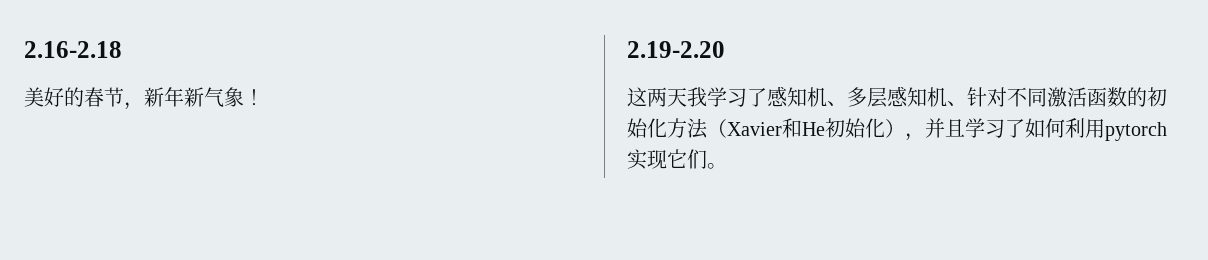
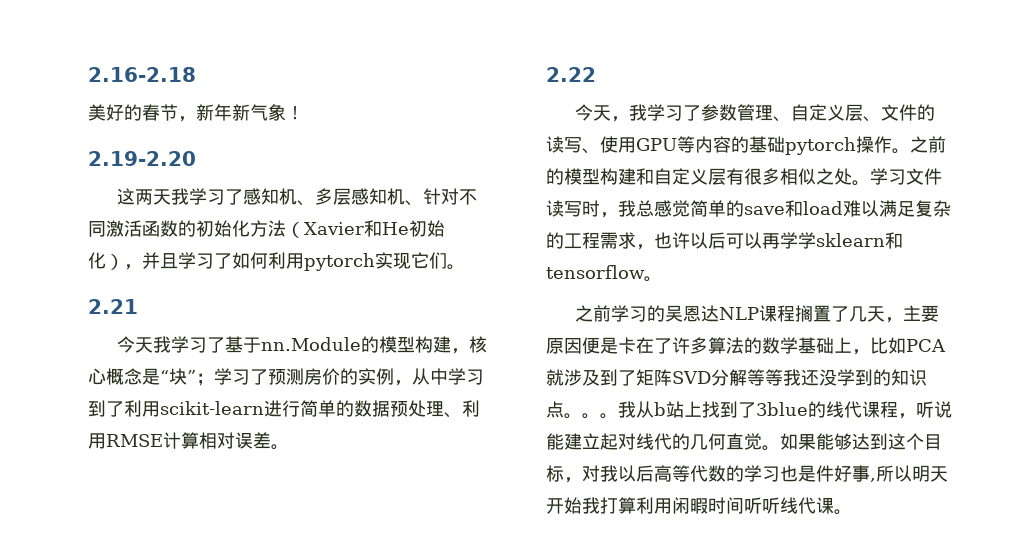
(727, 166) none -> [88,299,138,314] [116,336,487,354] [88,368,484,386] [88,400,480,418] [88,432,289,450] [546,67,596,82] [574,104,935,122] [546,136,946,155] [546,168,942,186] [546,200,951,218] [546,232,903,250] [546,265,662,282] [574,305,939,323] [546,337,946,355] [546,369,927,386] [546,401,952,419] [546,433,942,451] [546,465,948,483] [546,497,852,515] // 2.21 // 今天我学习了基于nn.Module的模型构建，核心概念是“块”；学习了预测房价的实例，从中学习到了利用scikit-learn进行简单的数据预处理、利用RMSE计算相对误差。 // 2.22 // 今天，我学习了参数管理、自定义层、文件的读写、使用GPU等内容的基础pytorch操作。之前的模型构建和自定义层有很多相似之处。学习文件读写时，我总感觉简单的save和load难以满足复杂的工程需求，也许以后可以再学学sklearn和tensorflow。 // 之前学习的吴恩达NLP课程搁置了几天，主要原因便是卡在了许多算法的数学基础上，比如PCA就涉及到了矩阵SVD分解等等我还没学到的知识点。。。我从b站上找到了3blue的线代课程，听说能建立起对线代的几何直觉。如果能够达到这个目标，对我以后高等代数的学习也是件好事,所以明天开始我打算利用闲暇时间听听线代课。

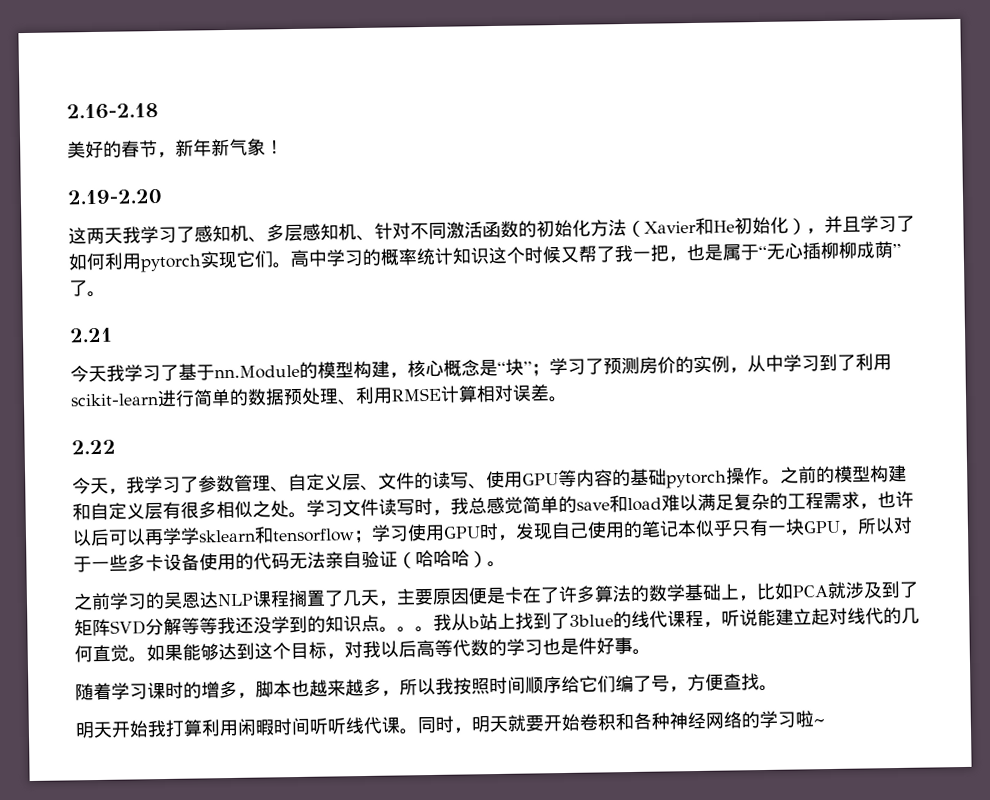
(465, 267) none -> [290,241,901,268] [69,280,106,298] 高中学习的概率统计知识这个时候又帮了我一把，也是属于“无心插柳柳成荫”了。
(645, 272) none -> [353,516,913,544] [73,549,488,573] ；学习使用GPU时，发现自己使用的笔记本似乎只有一块GPU，所以对于一些多卡设备使用的代码无法亲自验证（哈哈哈）
[870,465,912,482] ,所以 -> [632,648,651,655] [75,673,778,701] 。 // 随着学习课时的增多，脚本也越来越多，所以我按照时间顺序给它们编了号，方便查找。 //
(852, 512) none -> [417,710,825,734] 同时，明天就要开始卷积和各种神经网络的学习啦~

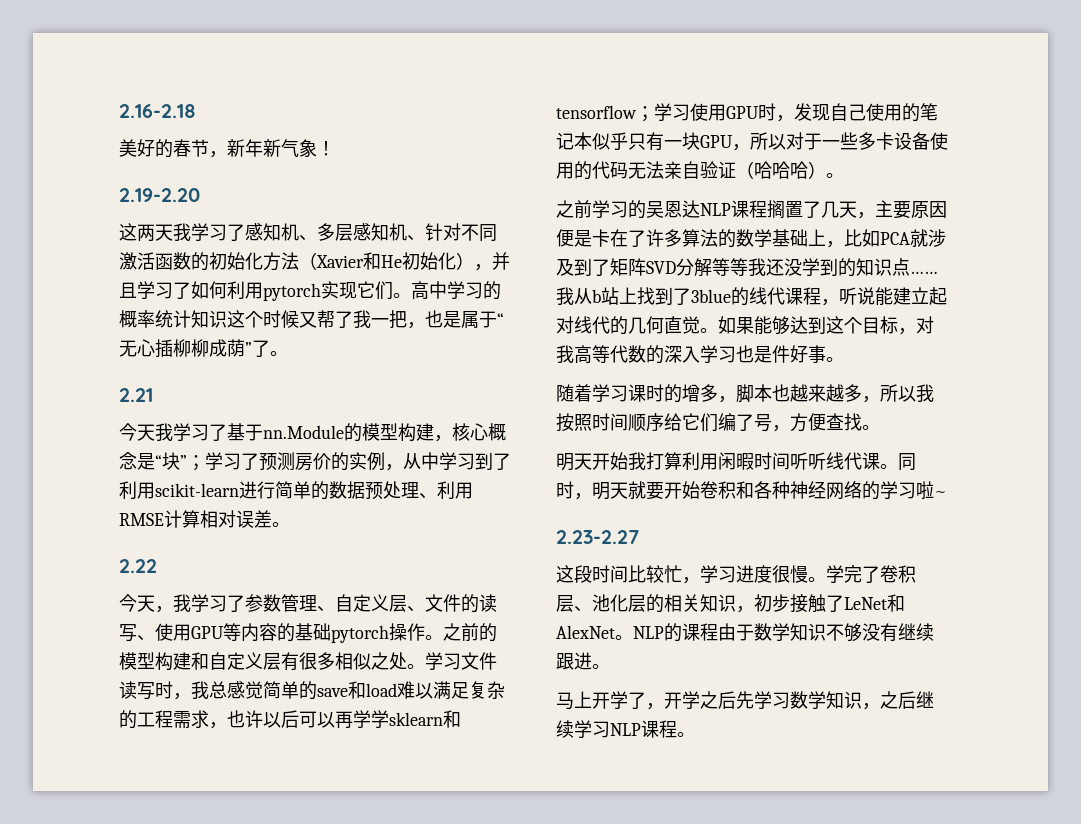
[379,625,434,633] 。。。 -> [910,271,938,274] ……
[380,640,417,658] 以后 -> (574, 354) none
(507, 647) none -> [664,345,700,363] 深入
(825, 722) none -> [556,530,639,544] [556,565,916,584] [556,594,905,613] [556,623,934,642] [556,652,610,670] [556,691,934,710] [556,720,695,738] // 2.23-2.27 // 这段时间比较忙，学习进度很慢。学完了卷积层、池化层的相关知识，初步接触了LeNet和AlexNet。NLP的课程由于数学知识不够没有继续跟进。 // 马上开学了，开学之后先学习数学知识，之后继续学习NLP课程。

